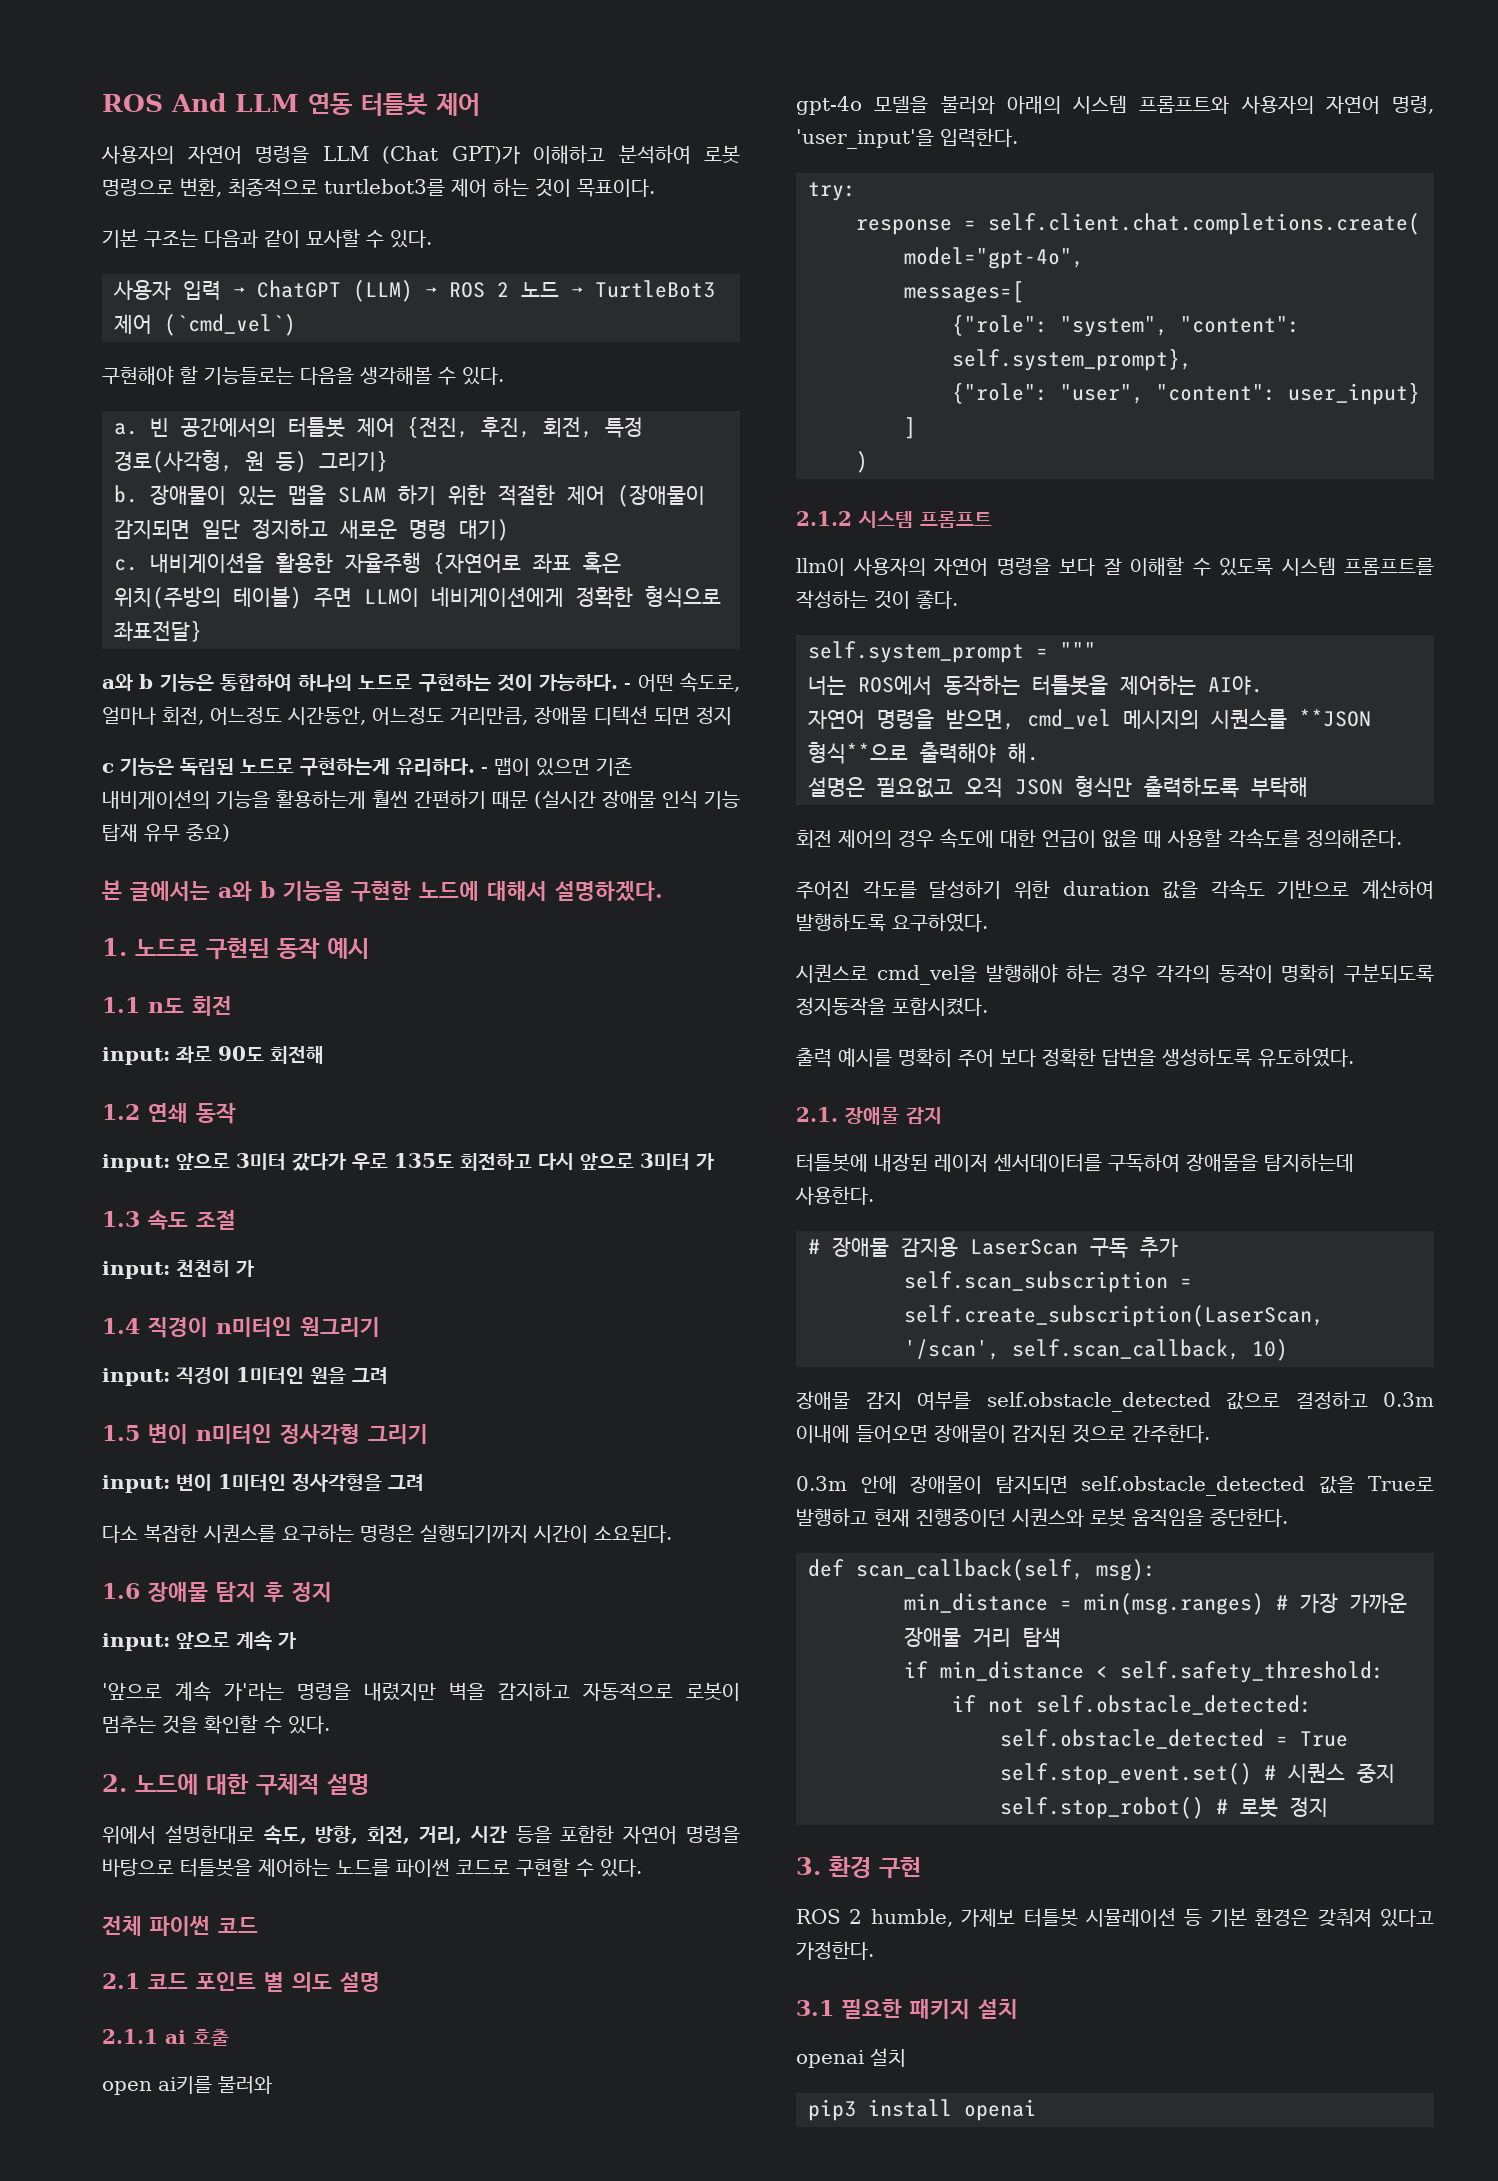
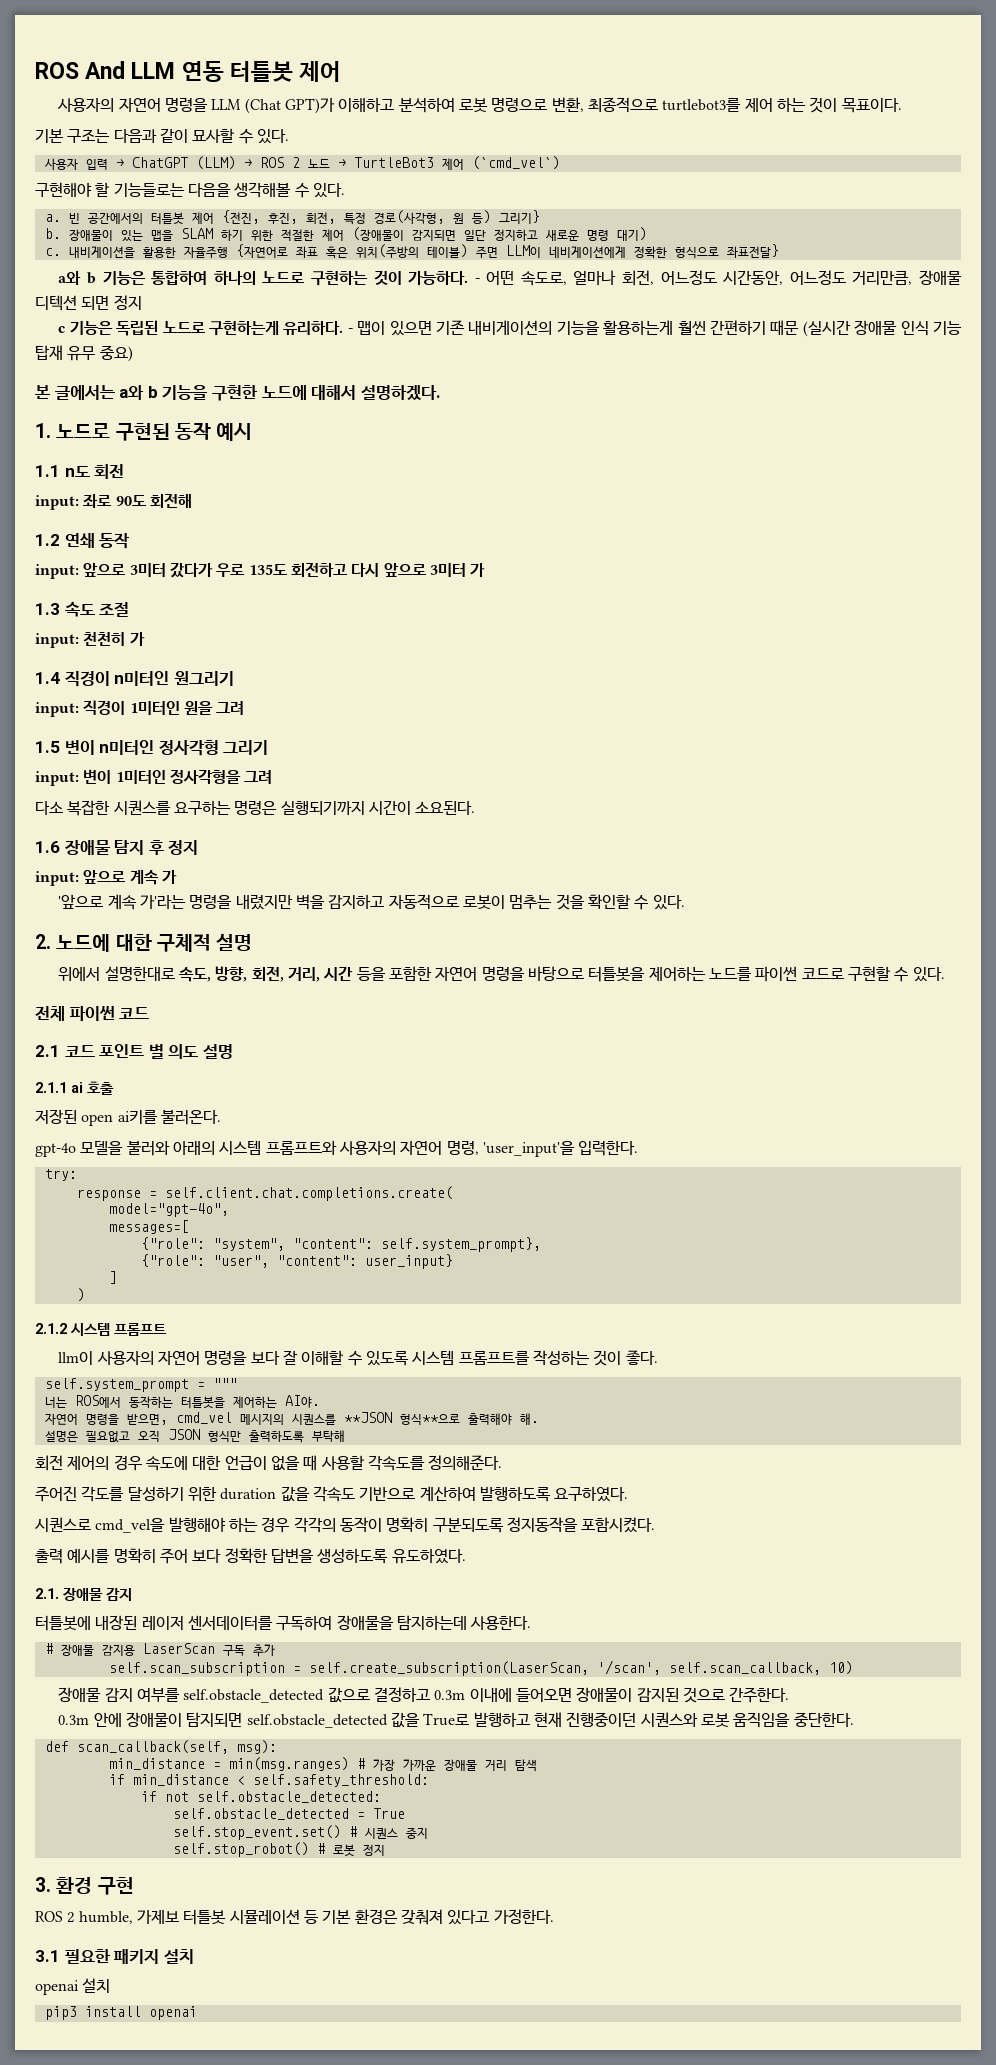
(229, 2037) none -> [35,1109,77,1124] 저장된
[218,2076,272,2094] 불러와 -> [160,1110,221,1125] 불러온다.

